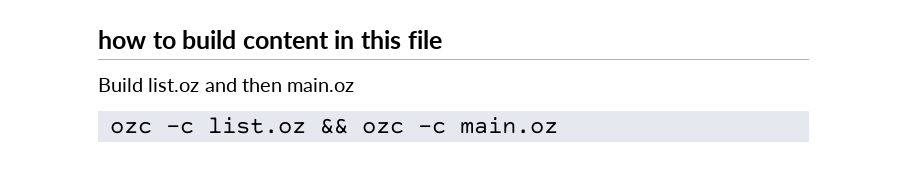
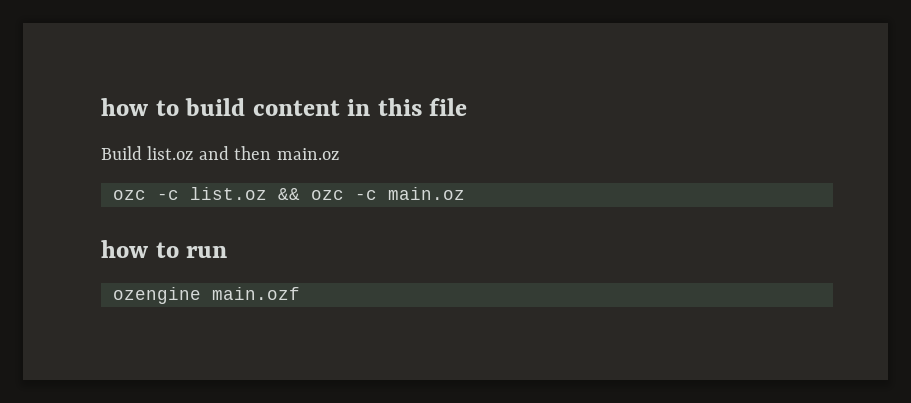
(558, 125) none -> [101,240,228,258] [113,287,300,304] // how to run // ozengine main.ozf

